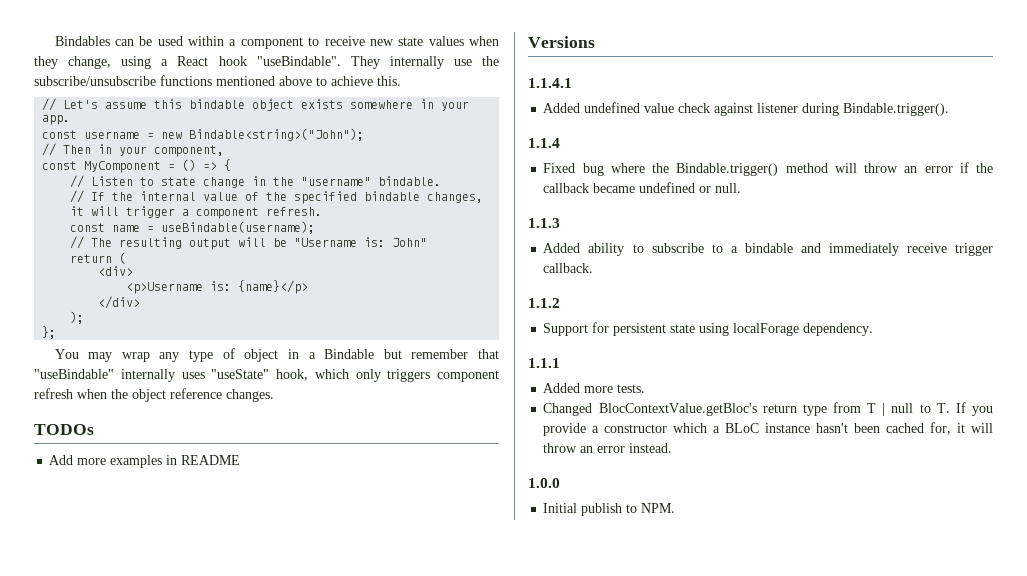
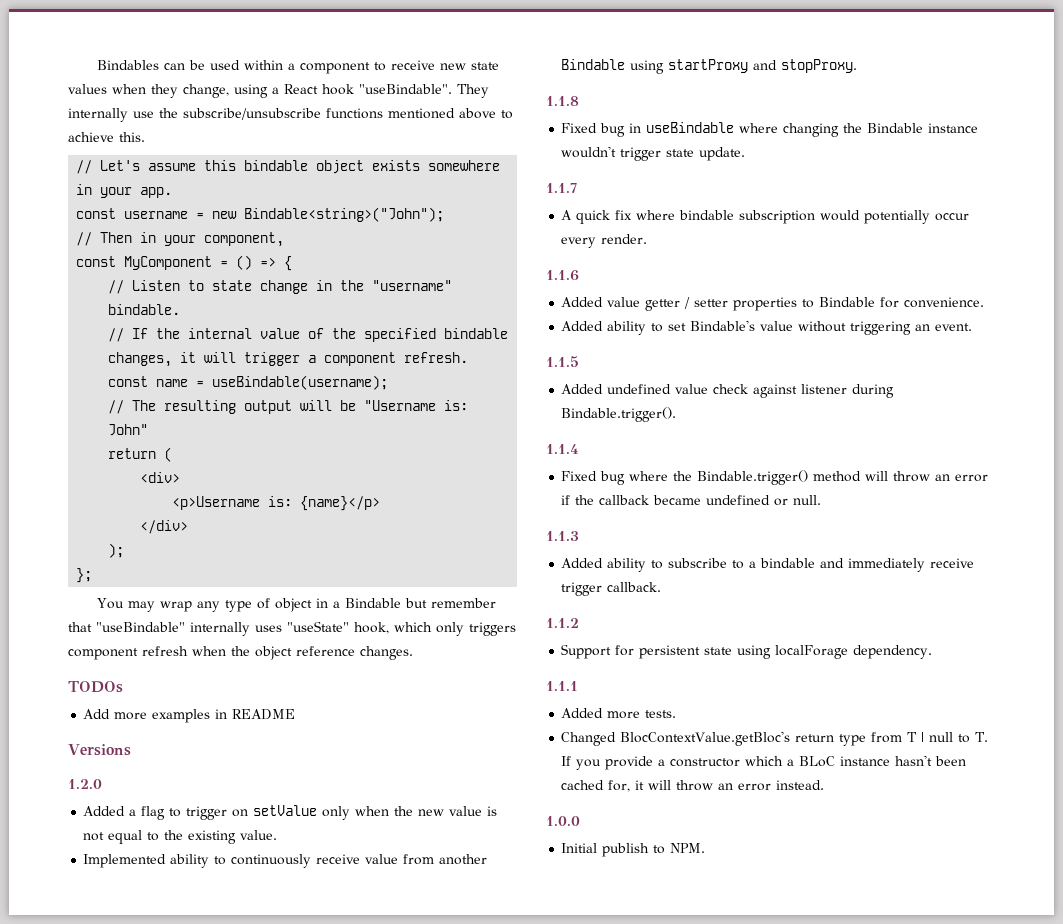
[528,78,572,88] 1.1.4.1 -> [68,779,102,789] [83,805,498,820] [83,830,278,844] [83,854,488,868] [561,59,858,74] [546,96,579,106] [561,122,979,137] [561,146,746,161] [546,183,577,193] [561,210,970,224] [561,234,648,248] [546,270,579,281] [561,297,985,311] [561,320,973,335] [546,356,579,367] 1.2.0 // Added a flag to trigger on setValue only when the new value is not equal to the existing value. // Implemented ability to continuously receive value from another Bindable using startProxy and stopProxy. // 1.1.8 // Fixed bug in useBindable where changing the Bindable instance wouldn't trigger state update. // 1.1.7 // A quick fix where bindable subscription would potentially occur every render. // 1.1.6 // Added value getter / setter properties to Bindable for convenience. // Added ability to set Bindable's value without triggering an event. // 1.1.5

